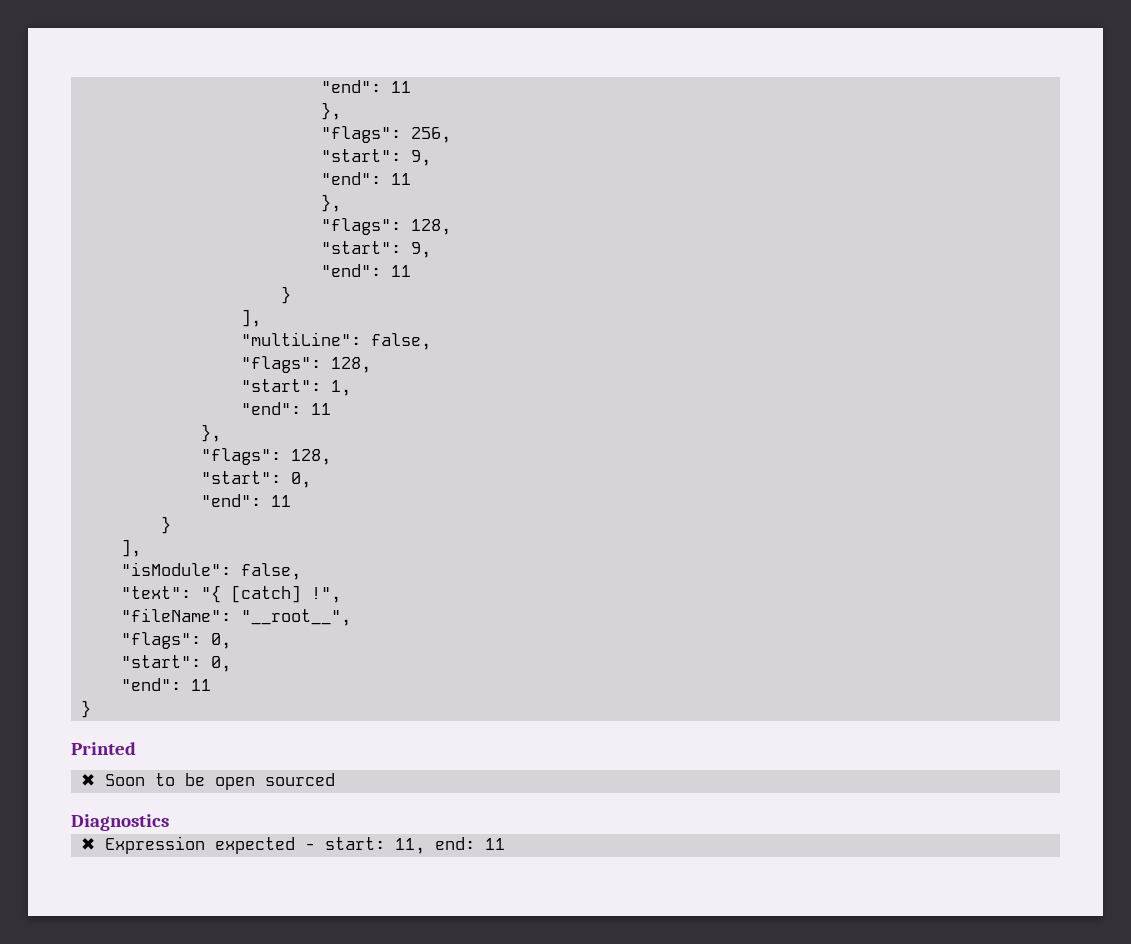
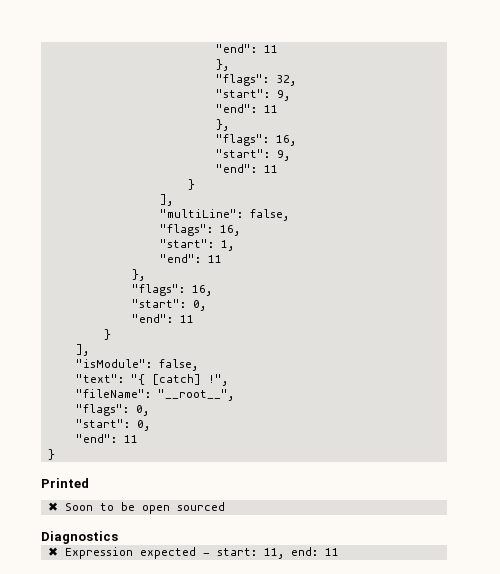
[321,80,412,93] [321,102,342,120] [321,126,452,143] "end": 11 // }, // "flags": 256, -> [215,44,278,53] [215,59,229,71] [215,74,296,86] "end": 11 // }, // "flags": 32,
[411,219,452,235] 128, -> [275,135,296,146] 16,
[331,357,372,373] 128, -> [219,225,240,236] 16,
[291,449,332,465] 128, -> [191,285,212,296] 16,

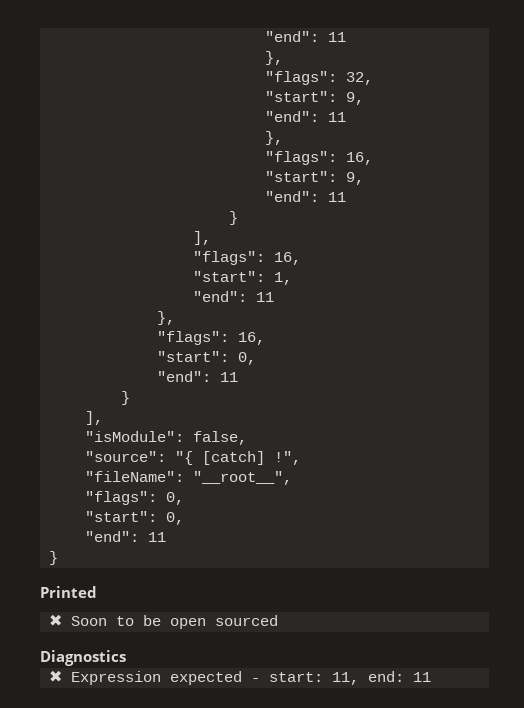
[159,209,289,221] // "multiLine": false, -> (212, 238) none
[75,374,124,383] "text": -> [85,451,167,462] "source":

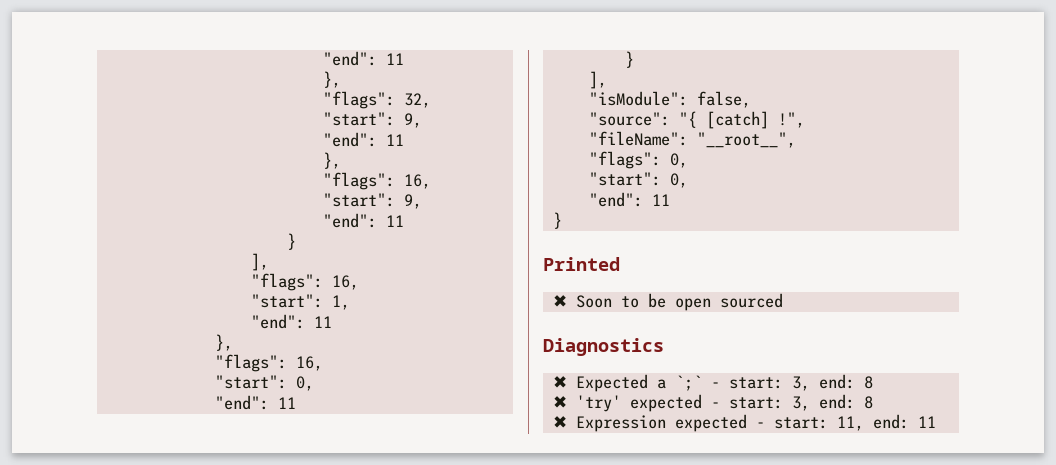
(126, 658) none -> [552,374,873,392] [552,394,873,412] // ✖ Expected a `;` - start: 3, end: 8 // ✖ 'try' expected - start: 3, end: 8

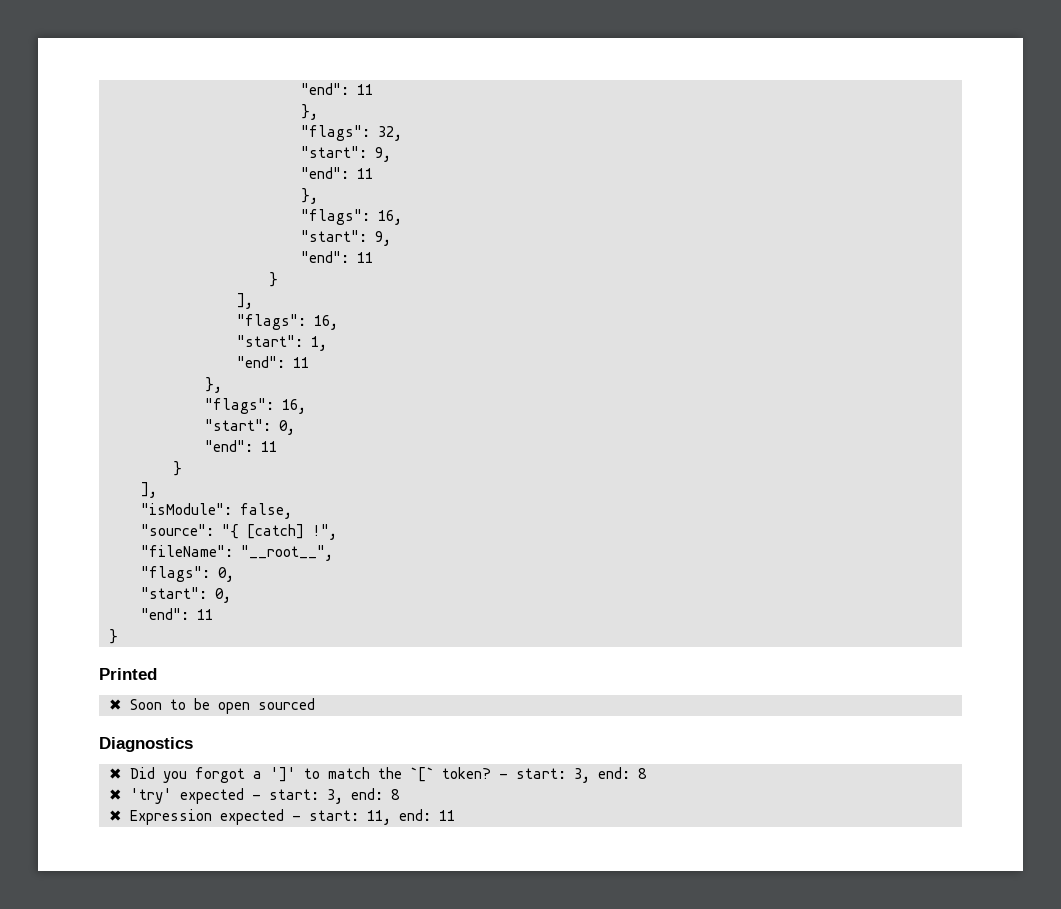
[575,374,702,392] Expected a `;` -> [129,767,491,783] Did you forgot a ']' to match the `[` token?

